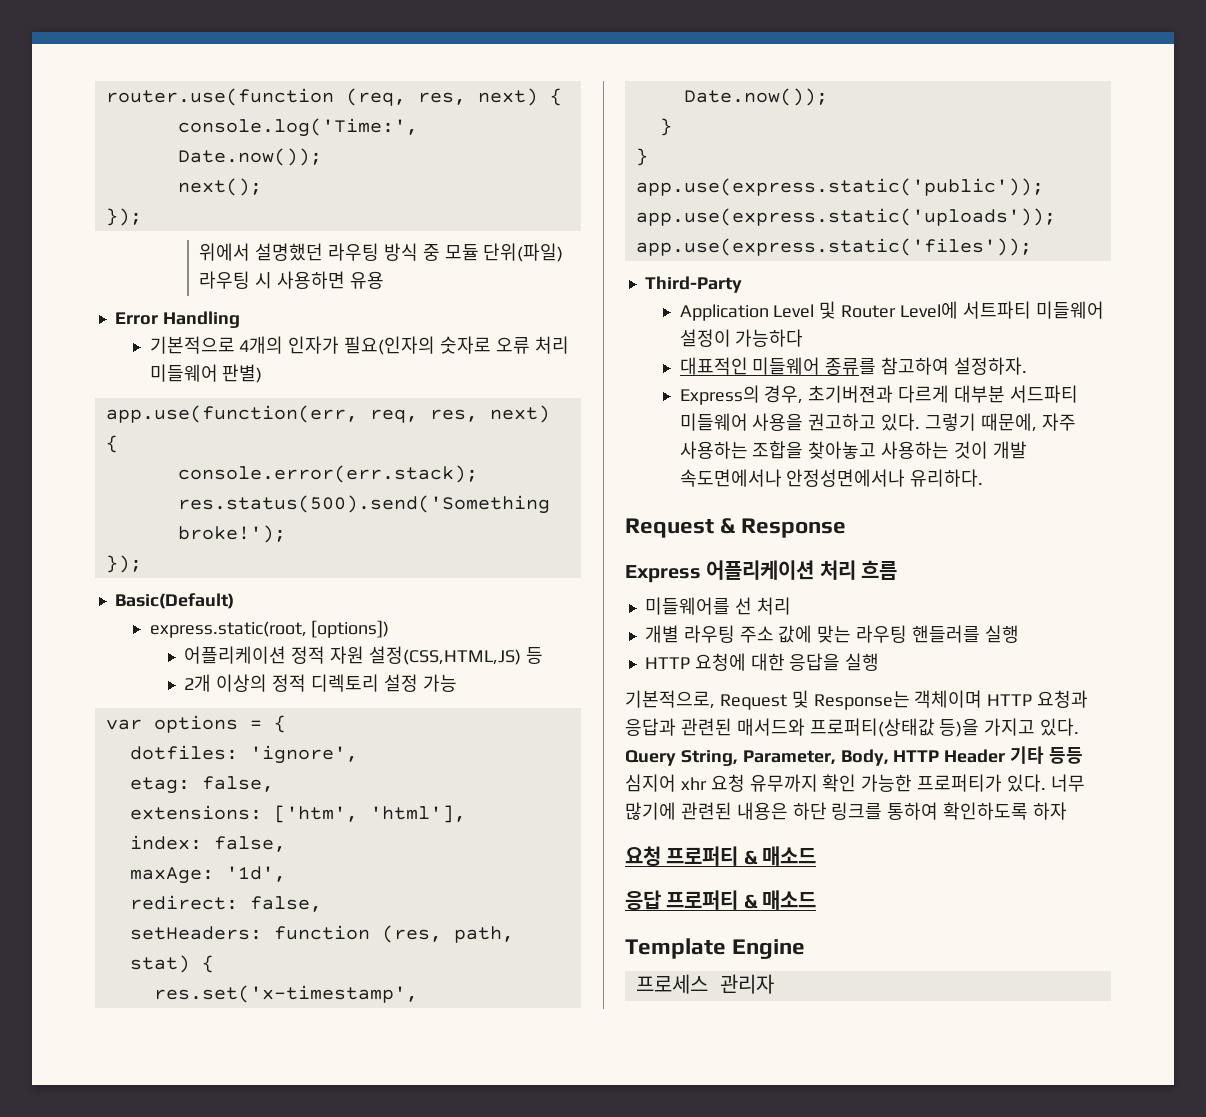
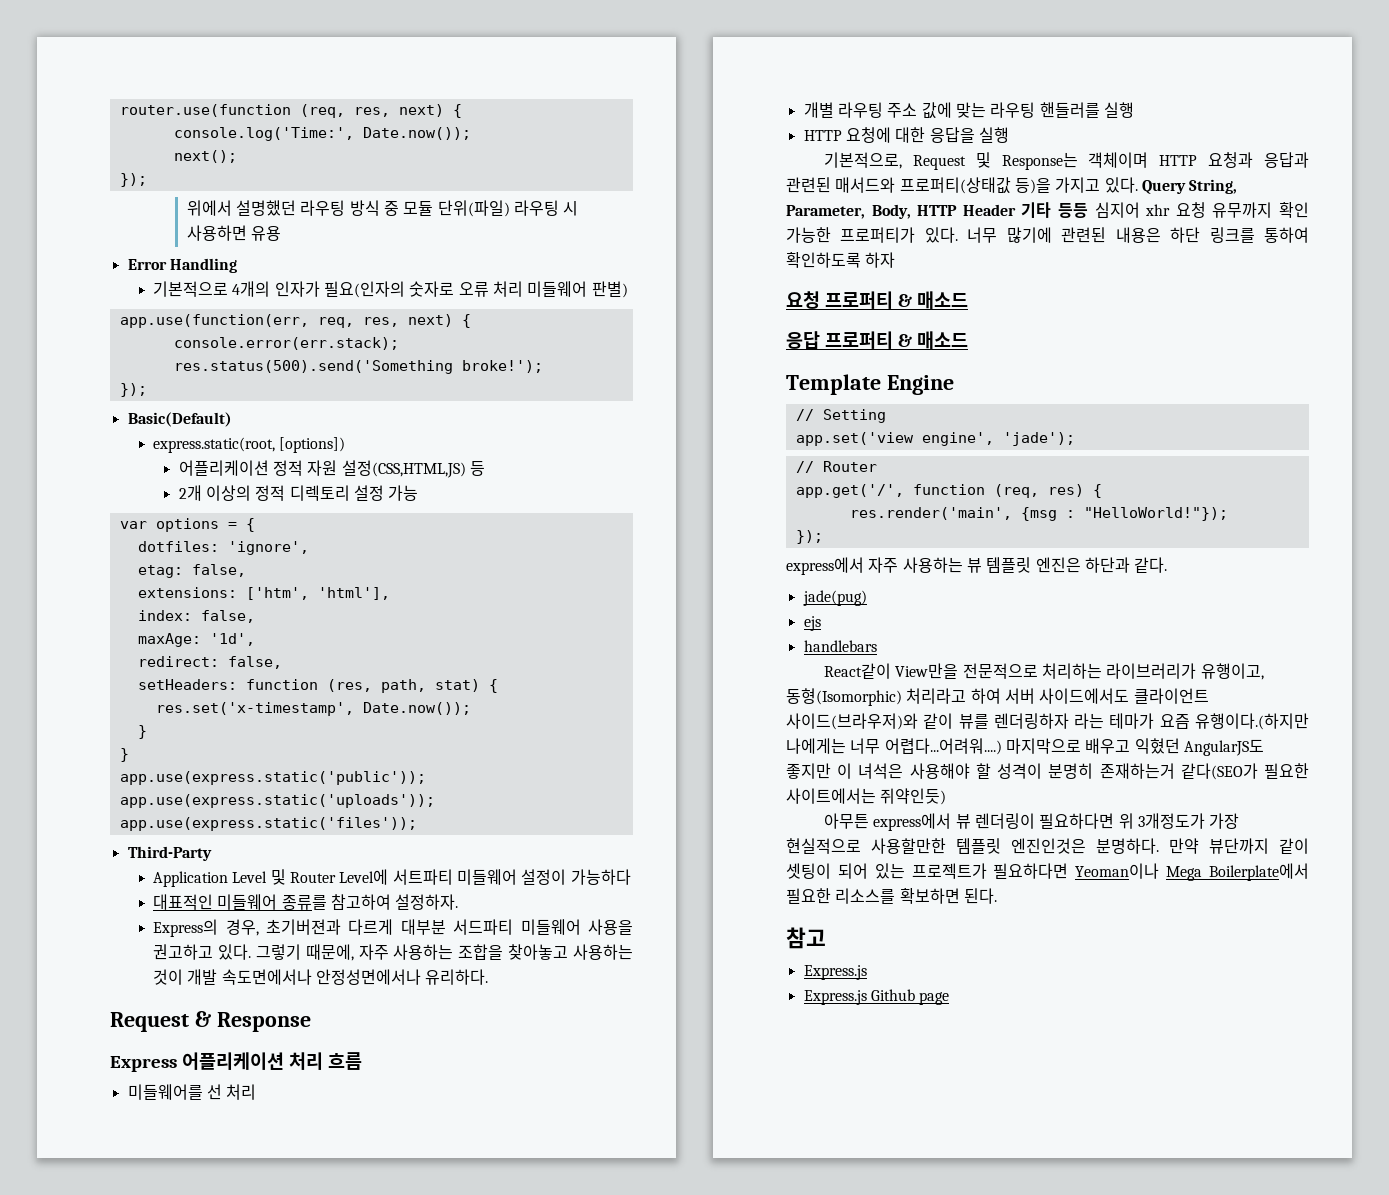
[635,974,774,994] 프로세스 관리자 -> [795,409,886,423] [795,432,1075,446] [795,461,877,473] [795,484,1102,498] [849,507,1228,521] [795,530,823,544] [786,557,1168,575] [802,590,867,606] [803,616,821,631] [803,640,877,652] [823,663,1264,680] [786,688,1209,706] [786,713,1309,730] [786,738,1264,756] [786,763,1309,780] [786,788,947,805] [823,813,1240,831] [786,838,1309,854] [786,863,1309,881] [786,888,997,904] [786,927,826,949] [803,965,867,980] [803,989,950,1005] // Setting // app.set('view engine', 'jade'); // // Router // app.get('/', function (req, res) { // res.render('main', {msg : "HelloWorld!"}); // }); // express에서 자주 사용하는 뷰 템플릿 엔진은 하단과 같다. // jade(pug) // ejs // handlebars // React같이 View만을 전문적으로 처리하는 라이브러리가 유행이고, 동형(Isomorphic) 처리라고 하여 서버 사이드에서도 클라이언트 사이드(브라우저)와 같이 뷰를 렌더링하자 라는 테마가 요즘 유행이다.(하지만 나에게는 너무 어렵다...어려워....) 마지막으로 배우고 익혔던 AngularJS도 좋지만 이 녀석은 사용해야 할 성격이 분명히 존재하는거 같다(SEO가 필요한 사이트에서는 쥐약인듯) // 아무튼 express에서 뷰 렌더링이 필요하다면 위 3개정도가 가장 현실적으로 사용할만한 템플릿 엔진인것은 분명하다. 만약 뷰단까지 같이 셋팅이 되어 있는 프로젝트가 필요하다면 Yeoman이나 Mega Boilerplate에서 필요한 리소스를 확보하면 된다. // 참고 // Express.js // Express.js Github page

